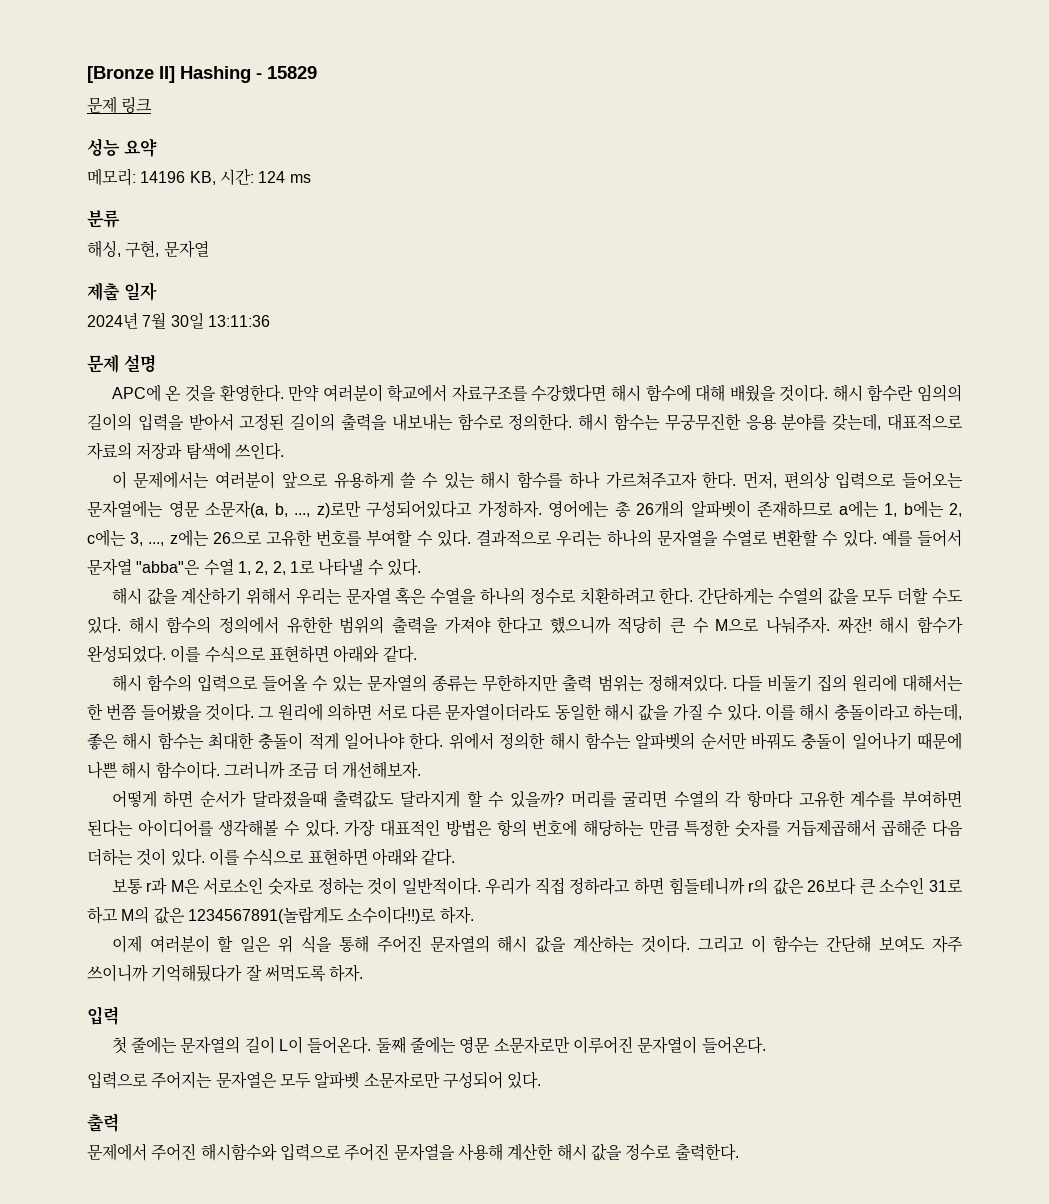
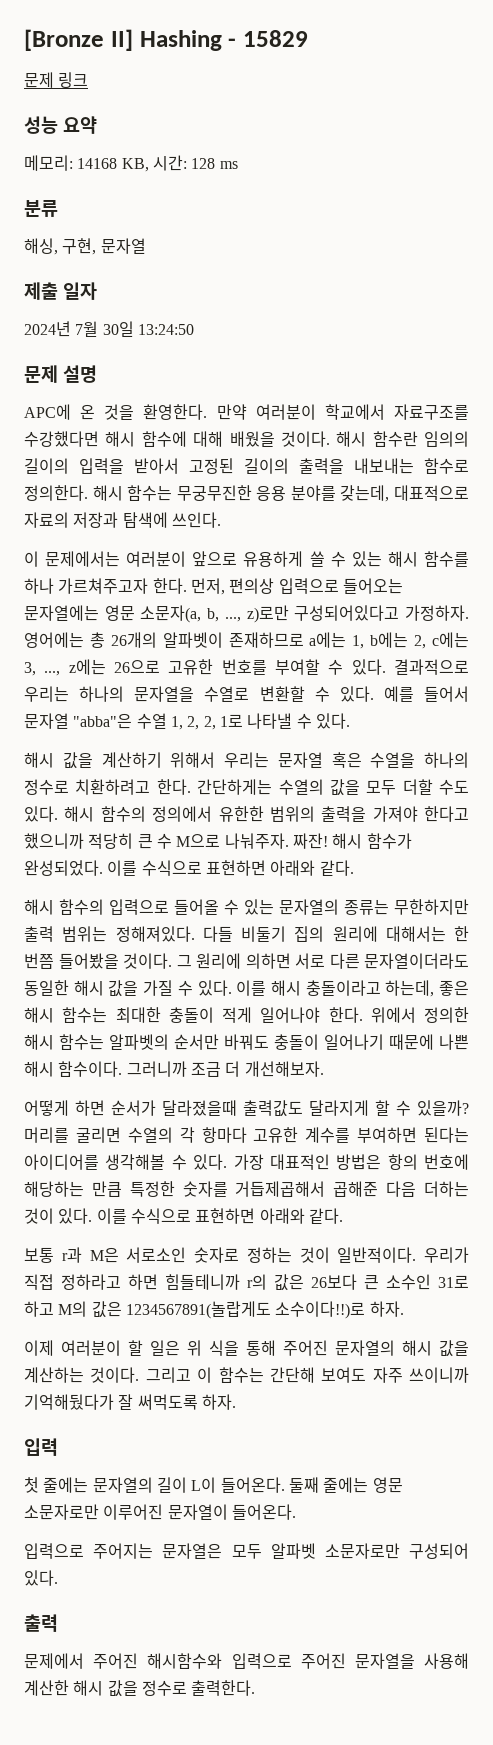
[140,171,186,183] 14196 -> [77,158,118,169] 14168
[258,171,286,183] 124 -> [191,158,216,169] 128
[207,315,270,327] 13:11:36 -> [137,324,194,335] 13:24:50

